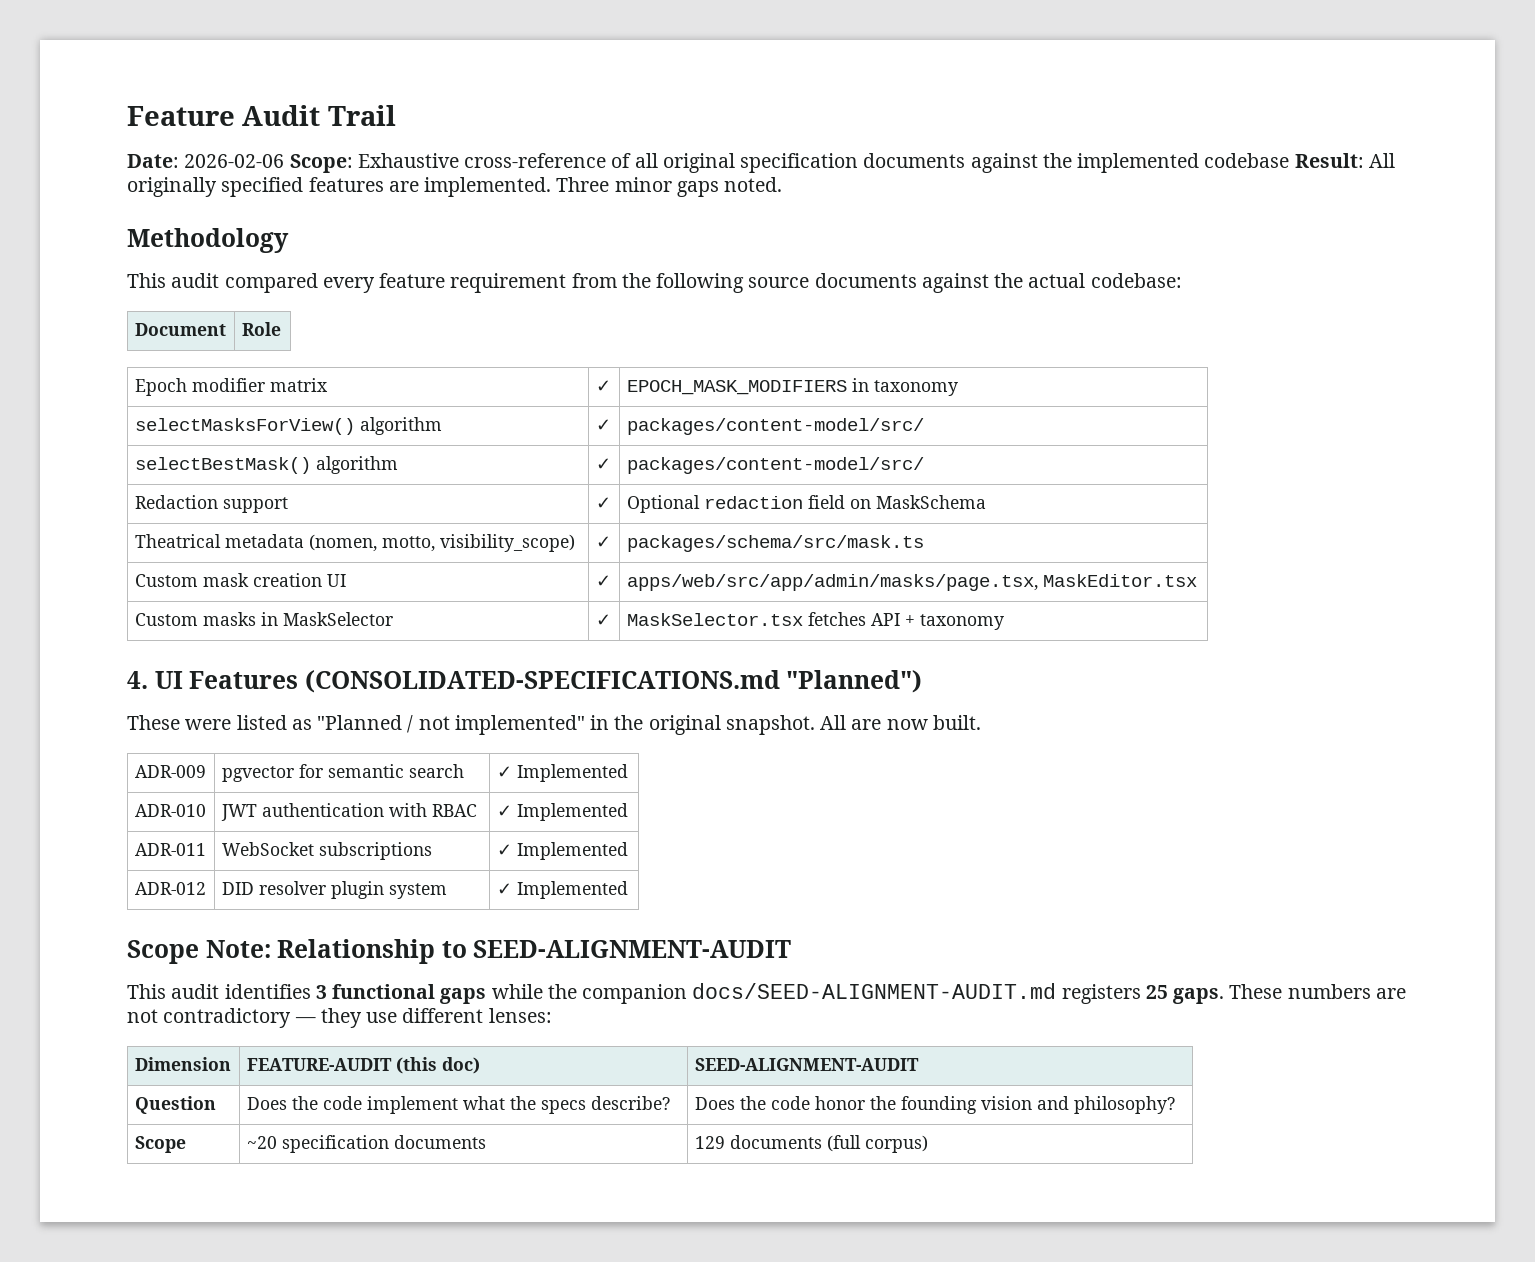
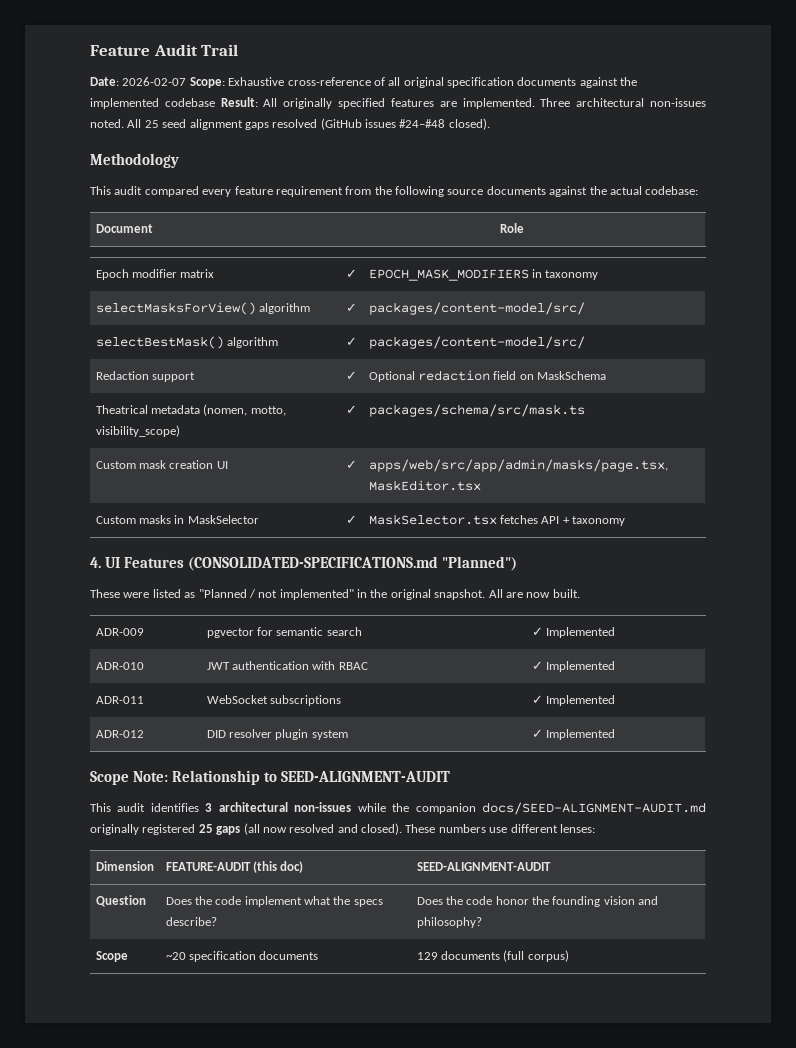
[184,154,285,168] 2026-02-06 -> [122,77,187,86] 2026-02-07
[614,177,783,197] minor gaps noted. -> [576,98,706,107] [90,118,490,130] architectural non-issues noted. All 25 seed alignment gaps resolved (GitHub issues #24–#48 closed).
[332,984,487,1004] functional gaps -> [218,802,352,812] architectural non-issues
[1061,984,1406,1004] [127,1008,362,1028] registers 25 gaps. These numbers are not contradictory — they -> [90,823,486,835] originally registered 25 gaps (all now resolved and closed). These numbers

